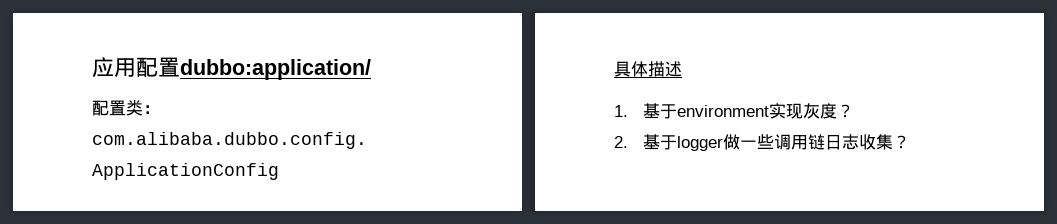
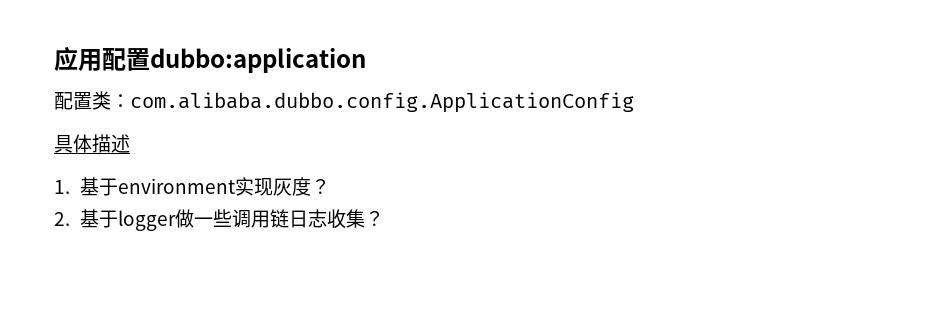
[180,59,371,80] dubbo:application/ -> [150,48,366,73] dubbo:application

